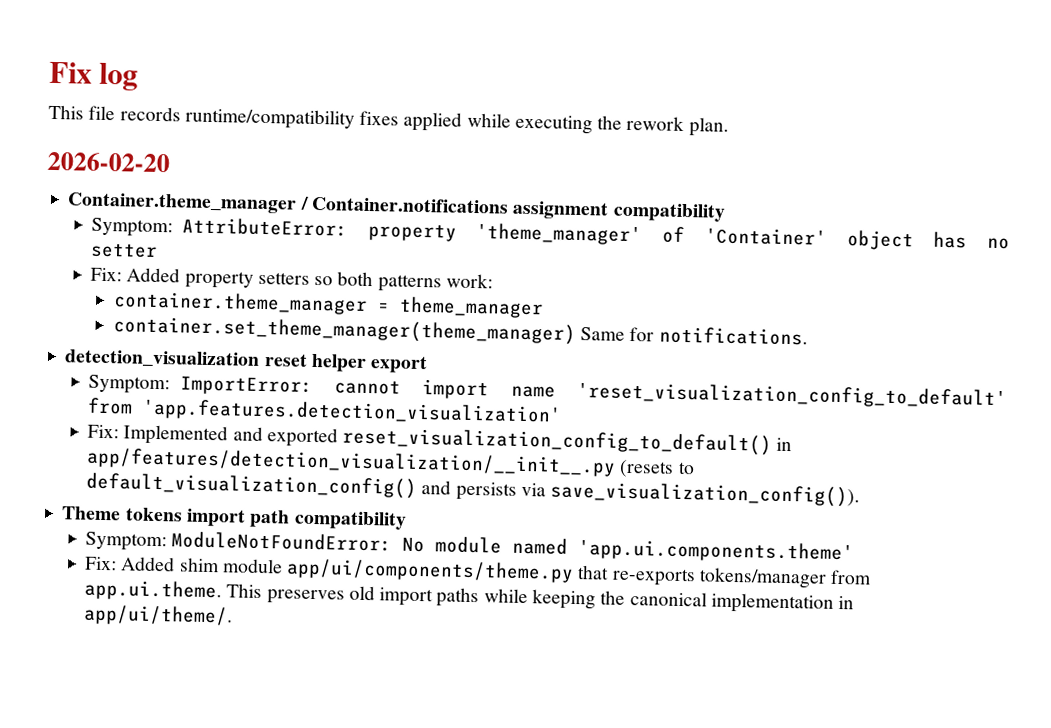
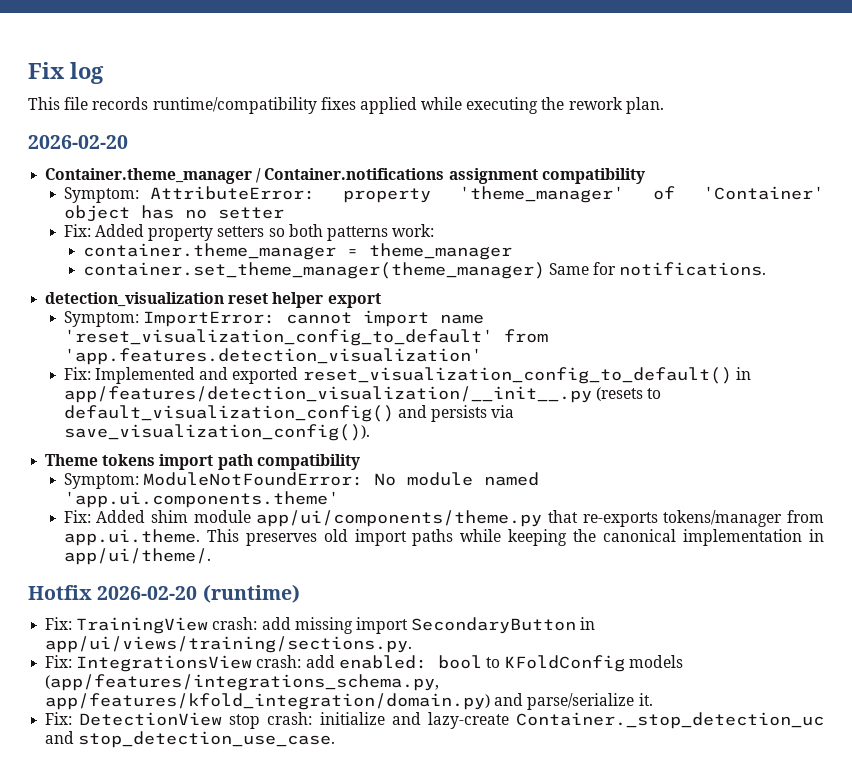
(234, 615) none -> [28,584,300,603] [45,617,596,634] [45,636,413,653] [45,655,684,672] [45,674,440,691] [45,693,653,710] [45,712,824,729] [45,731,336,748] // Hotfix 2026-02-20 (runtime) // Fix: TrainingView crash: add missing import SecondaryButton in app/ui/views/training/sections.py. // Fix: IntegrationsView crash: add enabled: bool to KFoldConfig models (app/features/integrations_schema.py, app/features/kfold_integration/domain.py) and parse/serialize it. // Fix: DetectionView stop crash: initialize and lazy-create Container._stop_detection_uc and stop_detection_use_case.

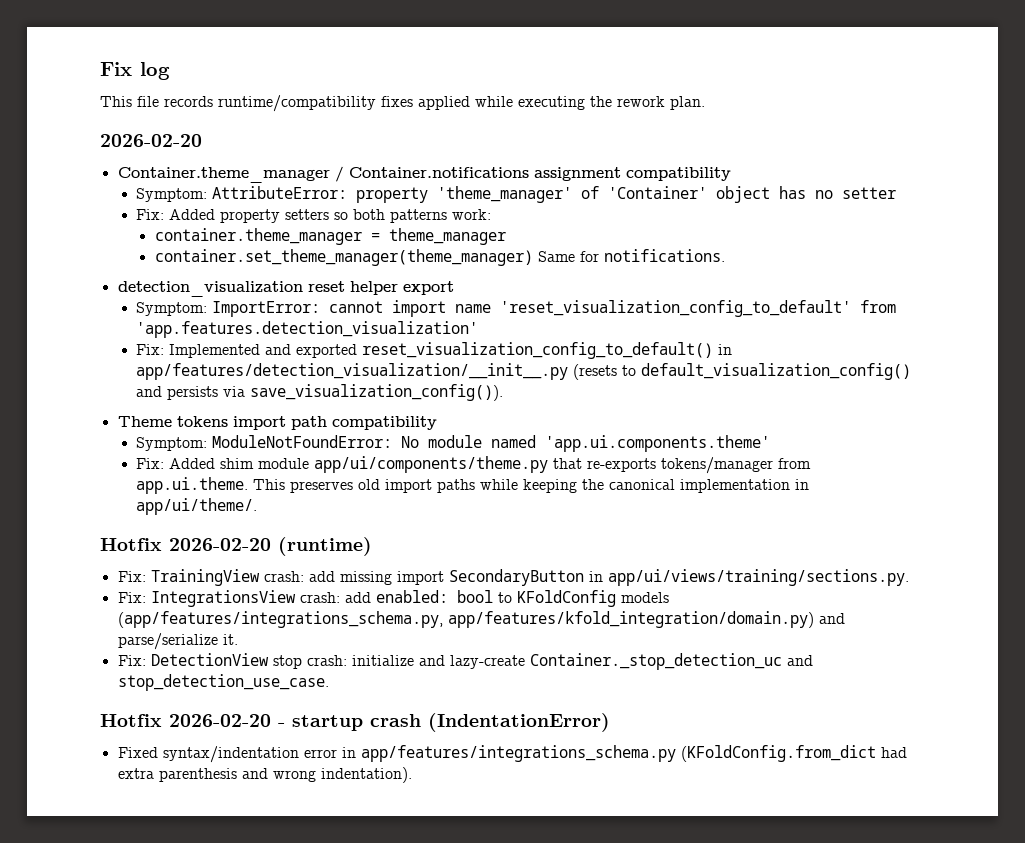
(336, 739) none -> [100,713,610,732] [117,745,907,763] [117,767,412,783] // Hotfix 2026-02-20 - startup crash (IndentationError) // Fixed syntax/indentation error in app/features/integrations_schema.py (KFoldConfig.from_dict had extra parenthesis and wrong indentation).

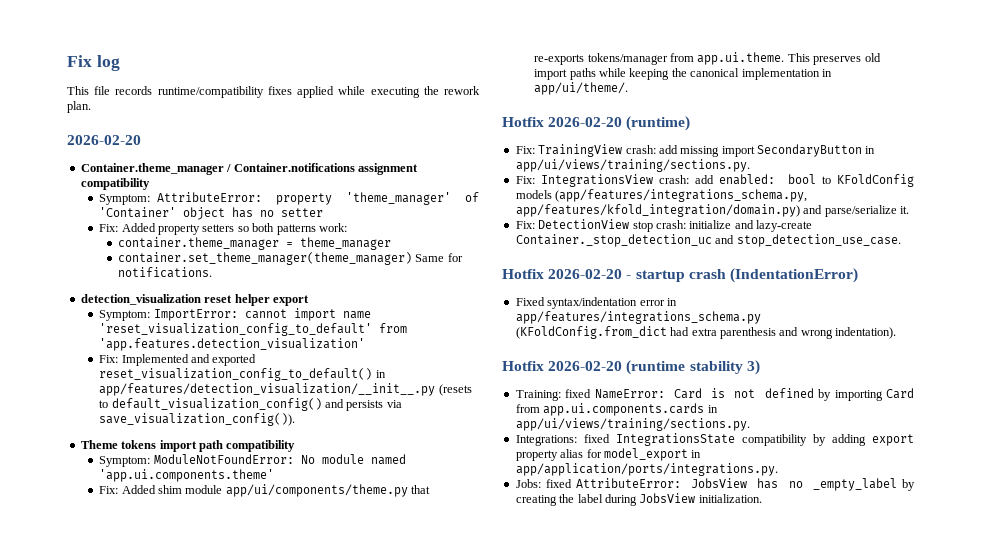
(412, 775) none -> [502,360,760,375] [515,388,914,401] [515,403,718,416] [515,418,750,431] [515,433,914,446] [515,448,702,461] [515,463,778,476] [515,478,915,491] [515,493,762,506] // Hotfix 2026-02-20 (runtime stability 3) // Training: fixed NameError: Card is not defined by importing Card from app.ui.components.cards in app/ui/views/training/sections.py. // Integrations: fixed IntegrationsState compatibility by adding export property alias for model_export in app/application/ports/integrations.py. // Jobs: fixed AttributeError: JobsView has no _empty_label by creating the label during JobsView initialization.

